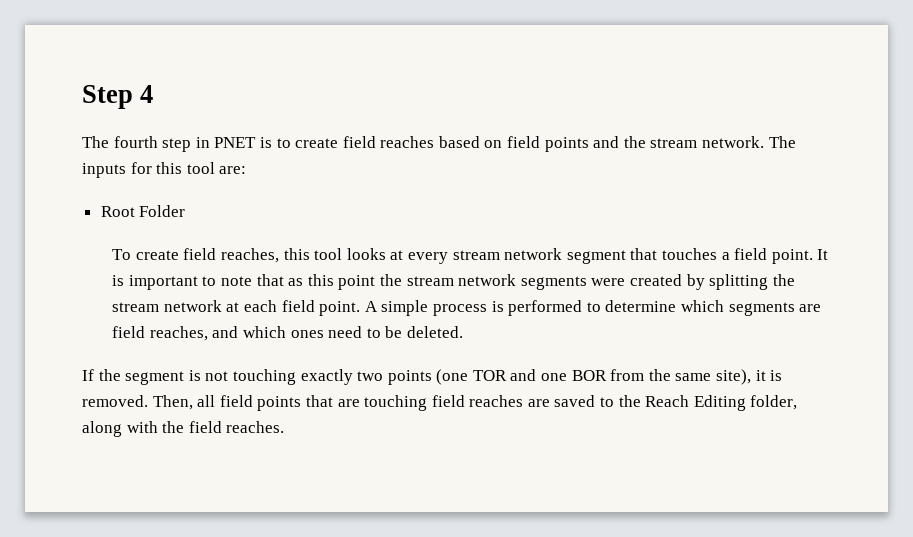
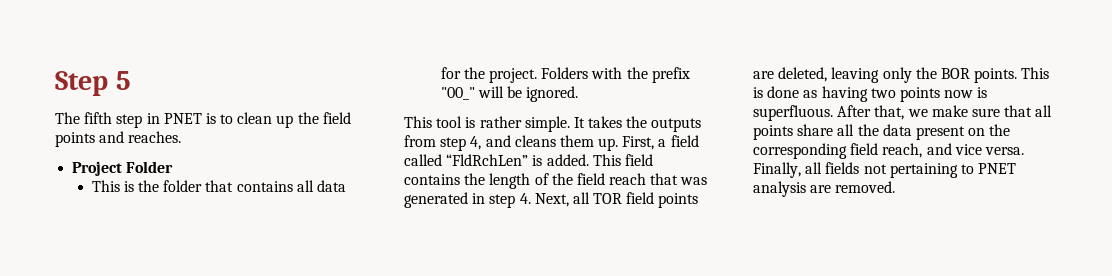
[140,85,154,103] [82,136,158,148] 4 // The fourth -> [115,71,131,90] [55,112,113,124] 5 // The fifth
[295,136,796,152] [82,162,247,178] [100,205,186,217] [112,248,829,264] [112,274,795,290] [112,300,822,316] [112,326,463,341] [82,369,783,385] [82,395,798,411] [82,421,285,437] create field reaches based on field points and the stream network. The inputs for this tool are: // Root Folder // To create field reaches, this tool looks at every stream network segment that touches a field point. It is important to note that as this point the stream network segments were created by splitting the stream network at each field point. A simple process is performed to determine which segments are field reaches, and which ones need to be deleted. // If the segment is not touching exactly two points (one TOR and one BOR from the same site), it is removed. Then, all field points that are touching field reaches are saved to the Reach Editing folder, along with the field reaches. -> [237,112,351,128] [55,131,182,147] [72,161,174,176] [91,180,347,192] [440,67,690,83] [440,86,579,102] [404,116,702,132] [404,135,699,151] [404,154,653,166] [404,173,708,189] [404,192,699,208] [753,67,1050,83] [753,86,988,102] [753,105,1053,121] [753,124,1011,140] [753,143,1024,159] [753,162,1017,178] [753,181,896,197] clean up the field points and reaches. // Project Folder // This is the folder that contains all data for the project. Folders with the prefix "00_" will be ignored. // This tool is rather simple. It takes the outputs from step 4, and cleans them up. First, a field called “FldRchLen” is added. This field contains the length of the field reach that was generated in step 4. Next, all TOR field points are deleted, leaving only the BOR points. This is done as having two points now is superfluous. After that, we make sure that all points share all the data present on the corresponding field reach, and vice versa. Finally, all fields not pertaining to PNET analysis are removed.

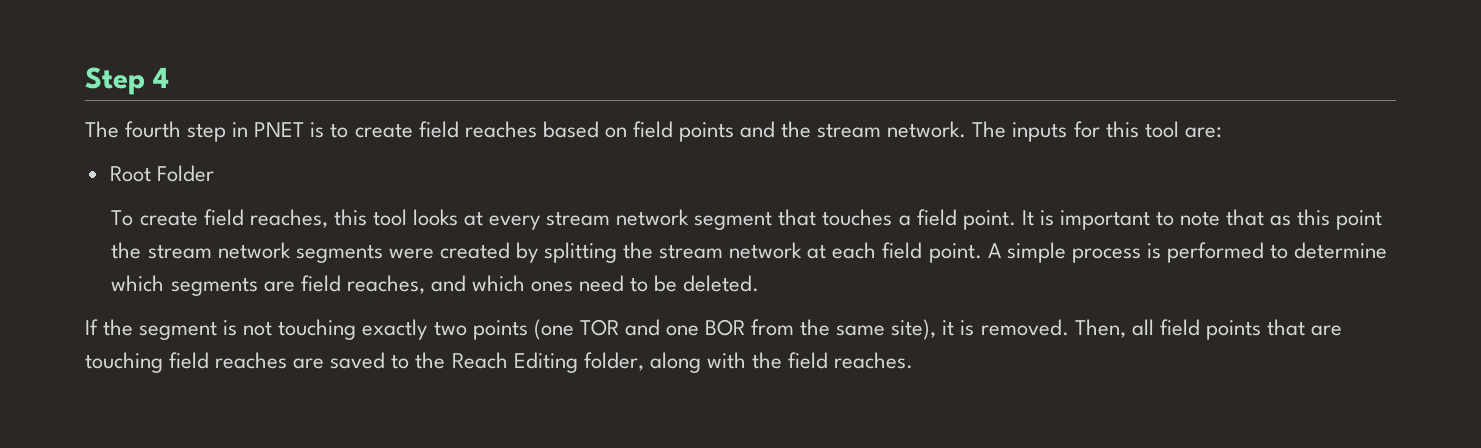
[115,71,131,90] [55,112,113,124] 5 // The fifth -> [153,67,170,88] [85,121,182,138] 4 // The fourth
[237,112,351,128] [55,131,182,147] [72,161,174,176] [91,180,347,192] [440,67,690,83] [440,86,579,102] [404,116,702,132] [404,135,699,151] [404,154,653,166] [404,173,708,189] [404,192,699,208] [753,67,1050,83] [753,86,988,102] [753,105,1053,121] [753,124,1011,140] [753,143,1024,159] [753,162,1017,178] [753,181,896,197] clean up the field points and reaches. // Project Folder // This is the folder that contains all data for the project. Folders with the prefix "00_" will be ignored. // This tool is rather simple. It takes the outputs from step 4, and cleans them up. First, a field called “FldRchLen” is added. This field contains the length of the field reach that was generated in step 4. Next, all TOR field points are deleted, leaving only the BOR points. This is done as having two points now is superfluous. After that, we make sure that all points share all the data present on the corresponding field reach, and vice versa. Finally, all fields not pertaining to PNET analysis are removed. -> [354,121,1222,142] [109,165,214,182] [111,209,1383,230] [111,242,1388,263] [111,275,760,296] [85,319,1342,340] [85,352,914,373] create field reaches based on field points and the stream network. The inputs for this tool are: // Root Folder // To create field reaches, this tool looks at every stream network segment that touches a field point. It is important to note that as this point the stream network segments were created by splitting the stream network at each field point. A simple process is performed to determine which segments are field reaches, and which ones need to be deleted. // If the segment is not touching exactly two points (one TOR and one BOR from the same site), it is removed. Then, all field points that are touching field reaches are saved to the Reach Editing folder, along with the field reaches.

